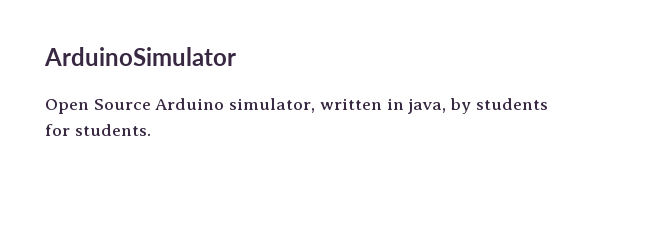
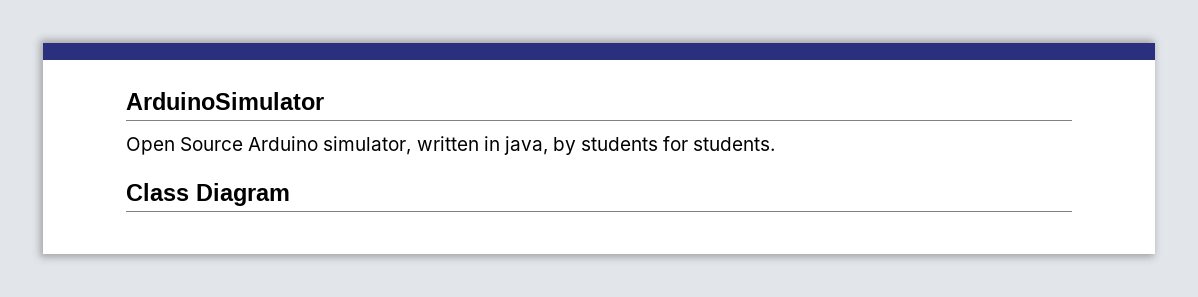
(151, 130) none -> [126,183,290,206] // Class Diagram

